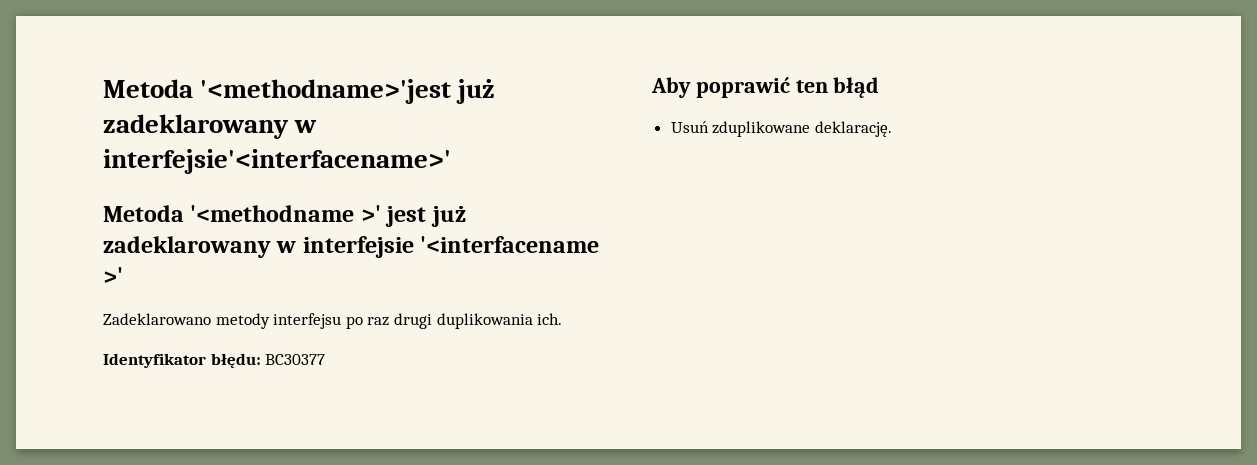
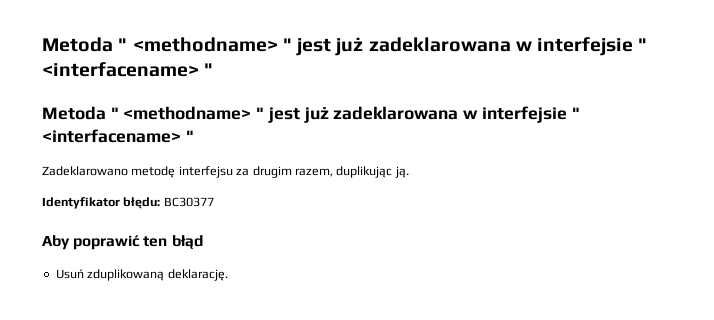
[103,79,496,104] [103,114,318,139] [103,149,451,174] [103,205,466,227] [103,236,600,258] [103,267,123,284] [103,313,563,329] Metoda '<methodname>'jest już zadeklarowany w interfejsie'<interfacename>' // Metoda '<methodname >' jest już zadeklarowany w interfejsie '<interfacename >' // Zadeklarowano metody interfejsu po raz drugi duplikowania ich. -> [42,37,648,56] [42,62,214,77] [42,106,580,123] [42,129,194,143] [42,166,409,178] Metoda " <methodname> " jest już zadeklarowana w interfejsie " <interfacename> " // Metoda " <methodname> " jest już zadeklarowana w interfejsie " <interfacename> " // Zadeklarowano metodę interfejsu za drugim razem, duplikując ją.
[712,121,811,137] zduplikowane -> [87,269,165,281] zduplikowaną

